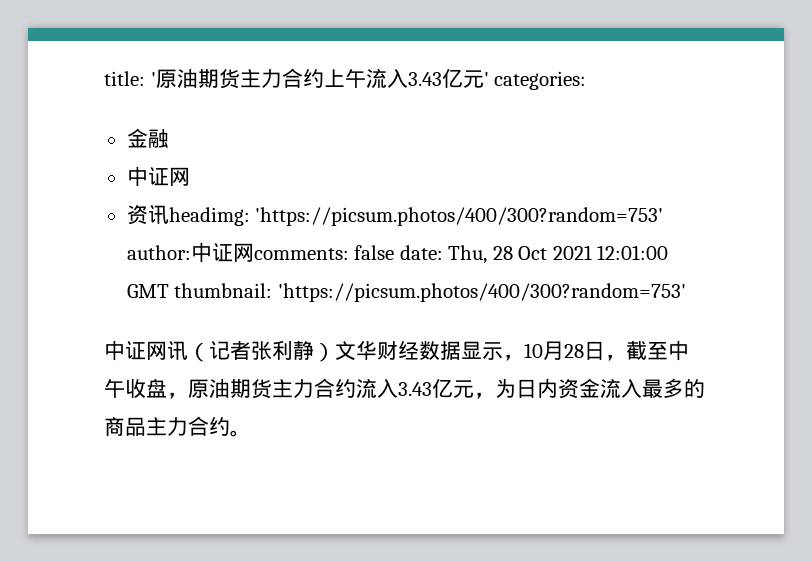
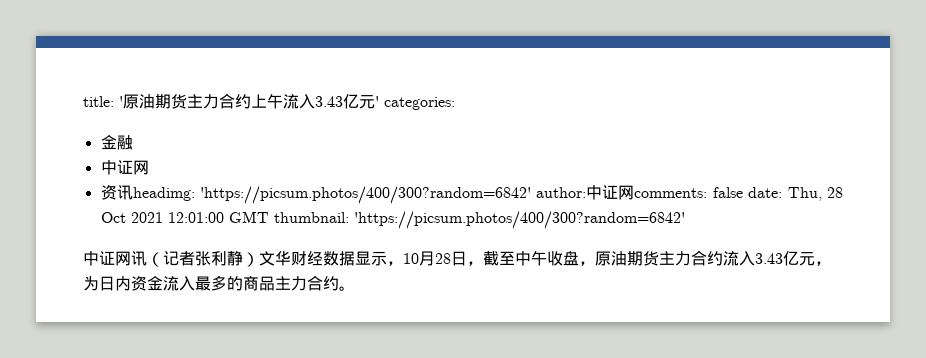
[255,207,664,226] 'https://picsum.photos/400/300?random=753' -> [200,186,531,204] 'https://picsum.photos/400/300?random=6842'
[277,283,686,302] 'https://picsum.photos/400/300?random=753' -> [353,211,685,229] 'https://picsum.photos/400/300?random=6842'

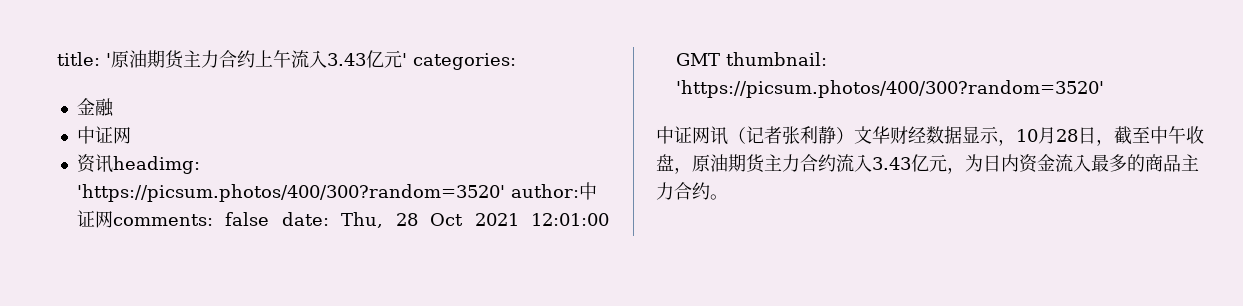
[200,186,531,204] 'https://picsum.photos/400/300?random=6842' -> [76,184,505,202] 'https://picsum.photos/400/300?random=3520'
[353,211,685,229] 'https://picsum.photos/400/300?random=6842' -> [675,80,1104,98] 'https://picsum.photos/400/300?random=3520'

